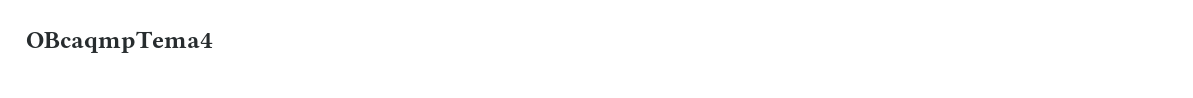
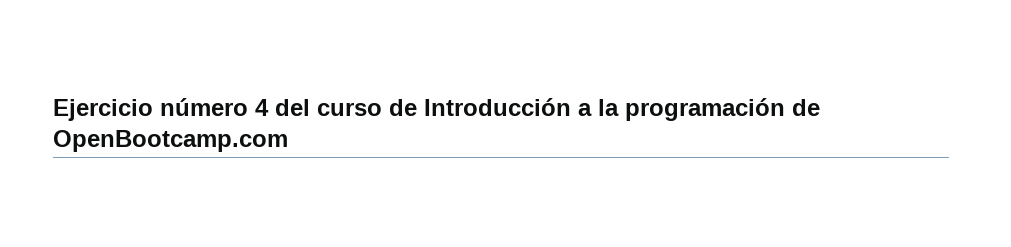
[26,31,213,53] OBcaqmpTema4 -> [53,98,820,121] [53,130,288,152] Ejercicio número 4 del curso de Introducción a la programación de OpenBootcamp.com

